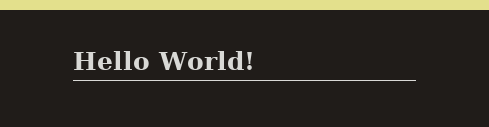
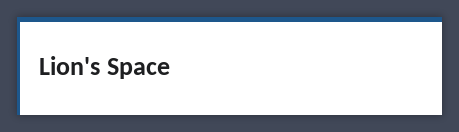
[73,51,255,70] Hello World! -> [39,56,170,79] Lion's Space

